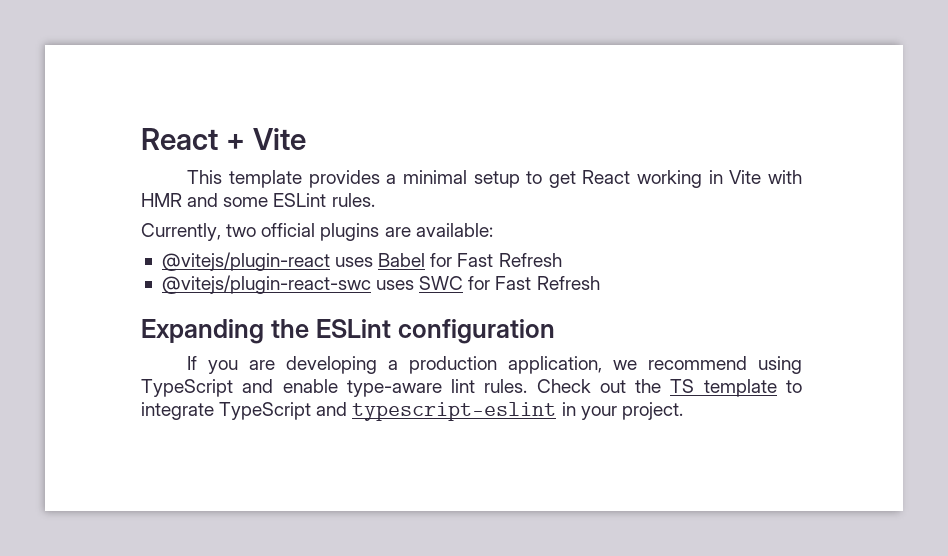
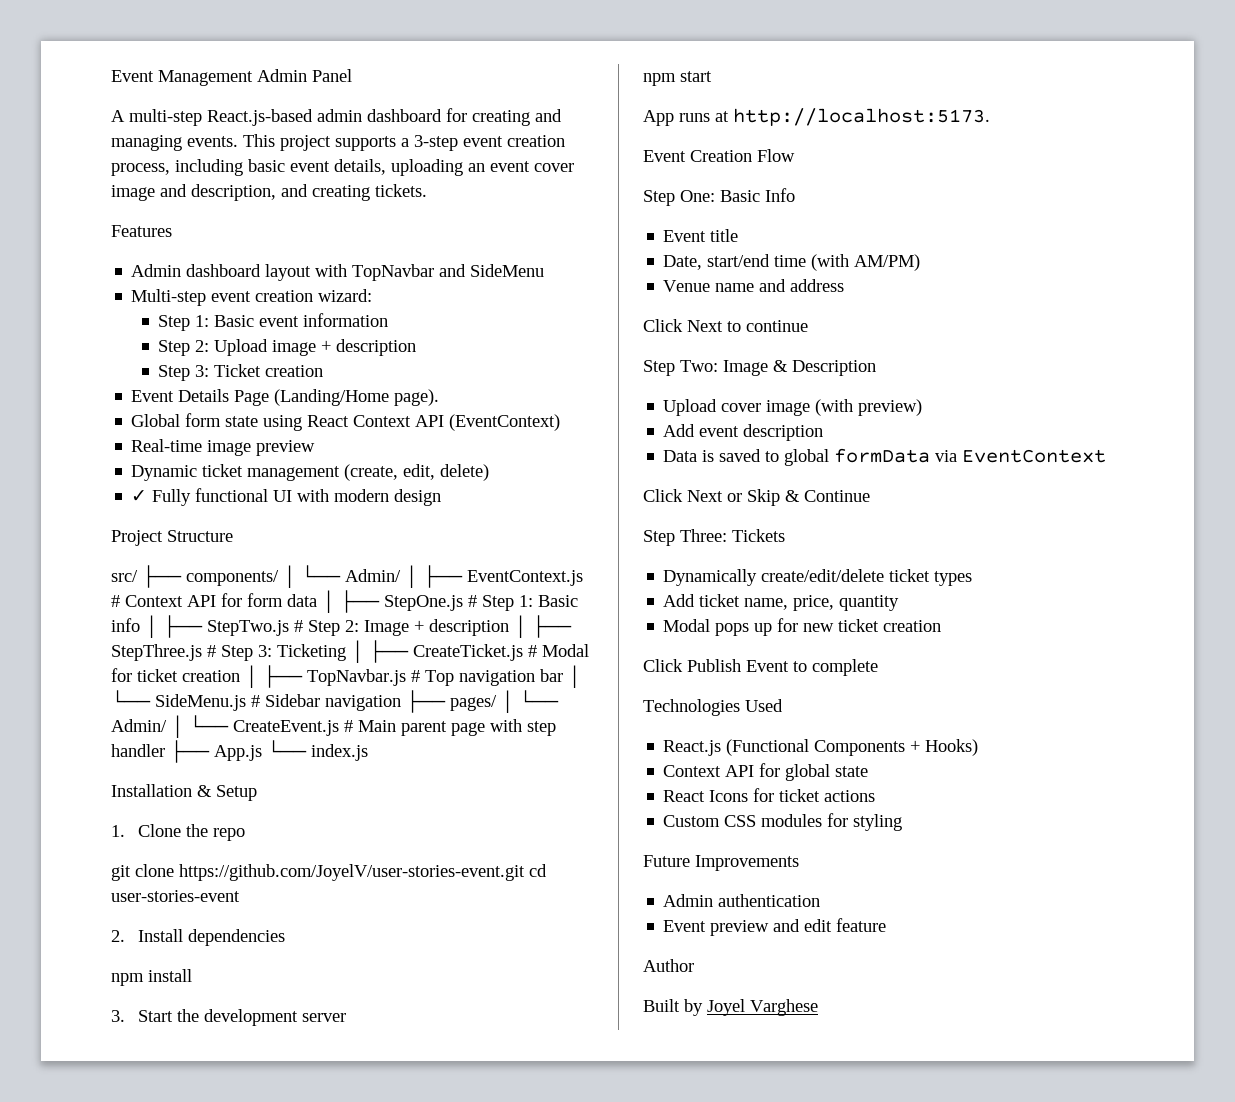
[141,128,306,150] [187,170,803,188] [141,193,375,207] [141,223,493,241] [161,252,562,271] [161,275,600,294] [141,319,555,344] [187,356,803,374] [141,379,802,397] [141,402,683,421] React + Vite // This template provides a minimal setup to get React working in Vite with HMR and some ESLint rules. // Currently, two official plugins are available: // @vitejs/plugin-react uses Babel for Fast Refresh // @vitejs/plugin-react-swc uses SWC for Fast Refresh // Expanding the ESLint configuration // If you are developing a production application, we recommend using TypeScript and enable type-aware lint rules. Check out the TS template to integrate TypeScript and typescript-eslint in your project. -> [111,69,352,86] [111,108,562,126] [111,134,565,151] [111,159,574,176] [111,184,427,201] [111,225,172,237] [131,264,545,281] [131,289,373,306] [158,313,389,331] [158,339,417,356] [158,364,324,381] [131,389,440,406] [131,413,561,431] [131,439,316,456] [131,464,490,481] [131,488,442,506] [111,530,233,546] [111,565,583,588] [111,590,578,613] [111,615,572,638] [111,640,589,663] [111,665,581,688] [111,690,559,713] [111,715,556,738] [111,740,368,763] [111,784,257,801] [111,824,245,841] [111,864,547,881] [111,890,240,902] [111,929,285,946] [111,969,192,986] [111,1009,346,1026] [643,71,712,86] [643,108,990,126] [643,149,795,162] [643,188,795,206] [663,229,739,242] [663,254,921,271] [663,279,845,292] [643,319,808,332] [643,360,876,376] [663,399,923,416] [663,424,824,441] [663,448,1107,466] [643,489,870,506] [643,529,785,546] [663,569,973,586] [663,594,900,611] [663,618,942,636] [643,659,878,676] [643,699,783,716] [663,739,979,756] [663,763,869,781] [663,788,876,802] [663,813,903,831] [643,855,799,871] [663,894,821,907] [663,918,887,936] [643,959,694,972] [643,999,818,1016] Event Management Admin Panel // A multi-step React.js-based admin dashboard for creating and managing events. This project supports a 3-step event creation process, including basic event details, uploading an event cover image and description, and creating tickets. // Features // Admin dashboard layout with TopNavbar and SideMenu // Multi-step event creation wizard: // Step 1: Basic event information // Step 2: Upload image + description // Step 3: Ticket creation // Event Details Page (Landing/Home page). // Global form state using React Context API (EventContext) // Real-time image preview // Dynamic ticket management (create, edit, delete) // ✓ Fully functional UI with modern design // Project Structure // src/ ├── components/ │ └── Admin/ │ ├── EventContext.js # Context API for form data │ ├── StepOne.js # Step 1: Basic info │ ├── StepTwo.js # Step 2: Image + description │ ├── StepThree.js # Step 3: Ticketing │ ├── CreateTicket.js # Modal for ticket creation │ ├── TopNavbar.js # Top navigation bar │ └── SideMenu.js # Sidebar navigation ├── pages/ │ └── Admin/ │ └── CreateEvent.js # Main parent page with step handler ├── App.js └── index.js // Installation & Setup // 1. Clone the repo // git clone https://github.com/JoyelV/user-stories-event.git cd user-stories-event // 2. Install dependencies // npm install // 3. Start the development server // npm start // App runs at http://localhost:5173. // Event Creation Flow // Step One: Basic Info // Event title // Date, start/end time (with AM/PM) // Venue name and address // Click Next to continue // Step Two: Image & Description // Upload cover image (with preview) // Add event description // Data is saved to global formData via EventContext // Click Next or Skip & Continue // Step Three: Tickets // Dynamically create/edit/delete ticket types // Add ticket name, price, quantity // Modal pops up for new ticket creation // Click Publish Event to complete // Technologies Used // React.js (Functional Components + Hooks) // Context API for global state // React Icons for ticket actions // Custom CSS modules for styling // Future Improvements // Admin authentication // Event preview and edit feature // Author // Built by Joyel Varghese

